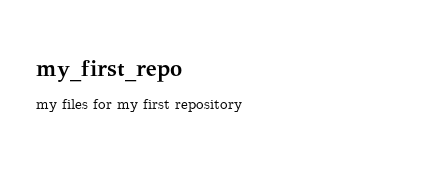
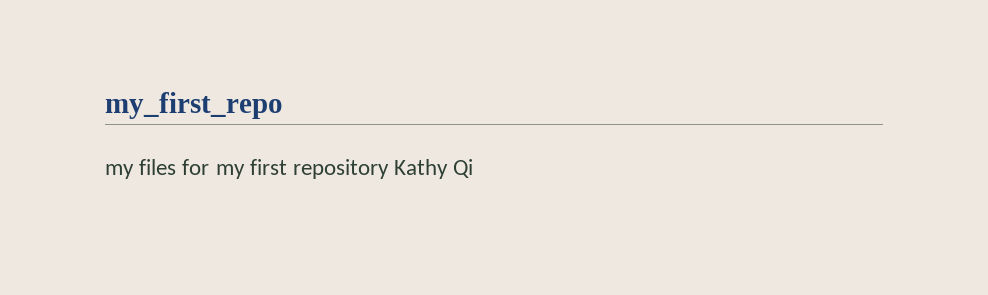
(242, 106) none -> [394,159,474,179] Kathy Qi

